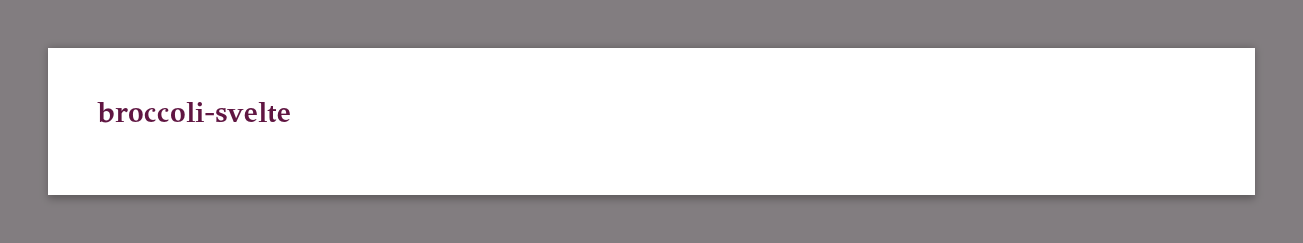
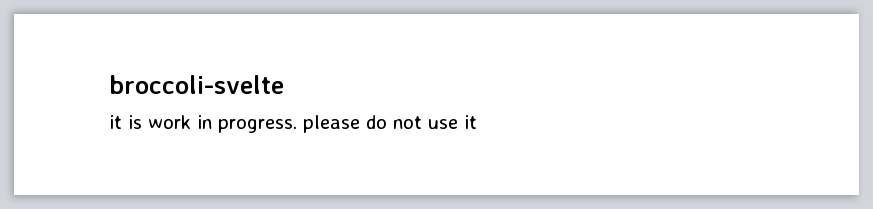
(291, 112) none -> [109,115,477,133] // it is work in progress. please do not use it

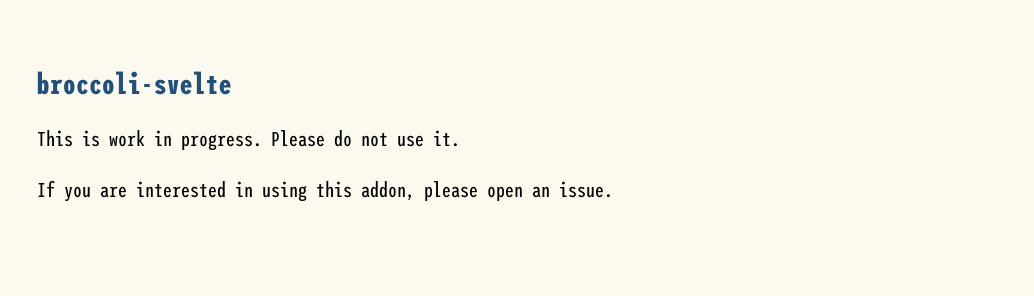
[109,115,122,129] it -> [37,130,73,147] This
[303,115,360,133] please -> [271,130,325,147] Please
[464,115,477,129] it -> [433,130,460,147] [37,180,613,202] it. // If you are interested in using this addon, please open an issue.

